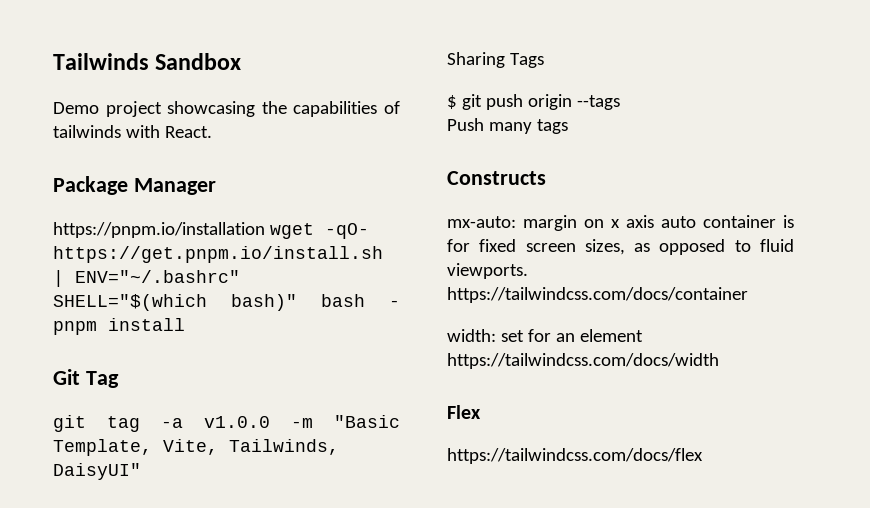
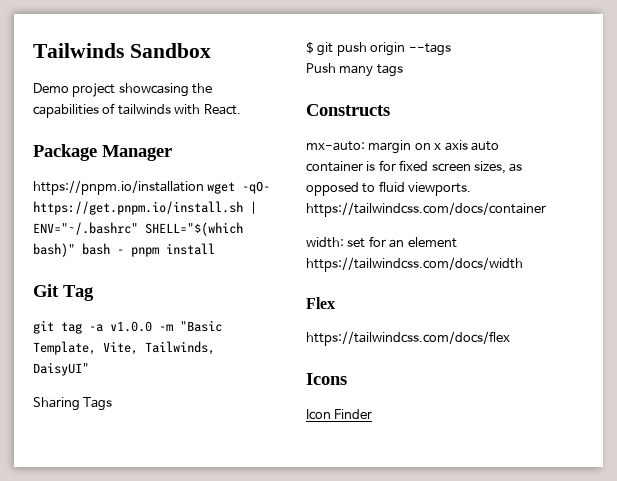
(703, 456) none -> [306,373,347,385] [306,409,373,420] // Icons // Icon Finder

